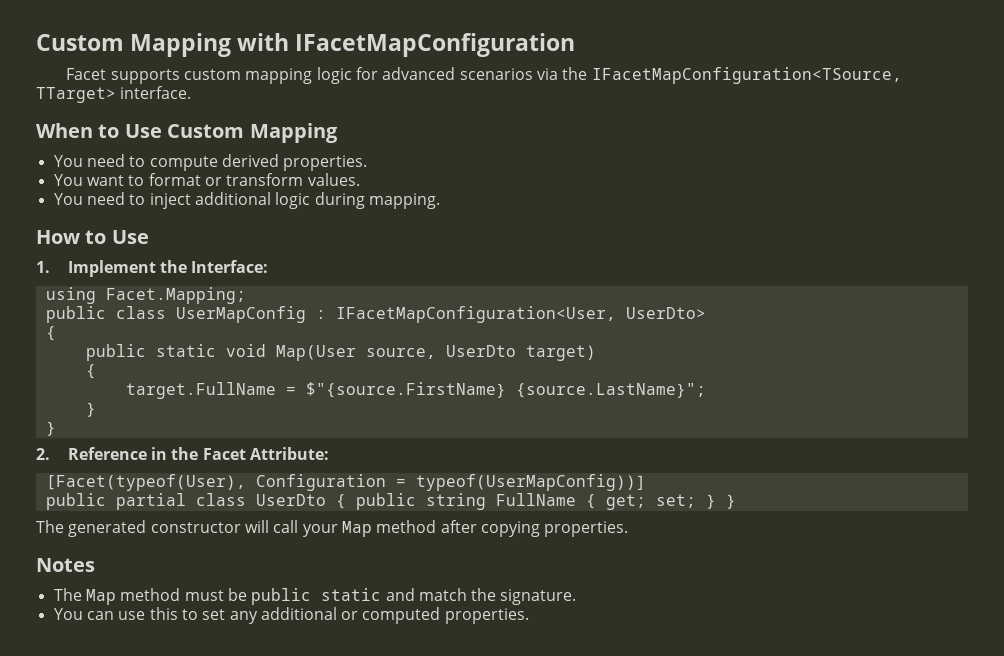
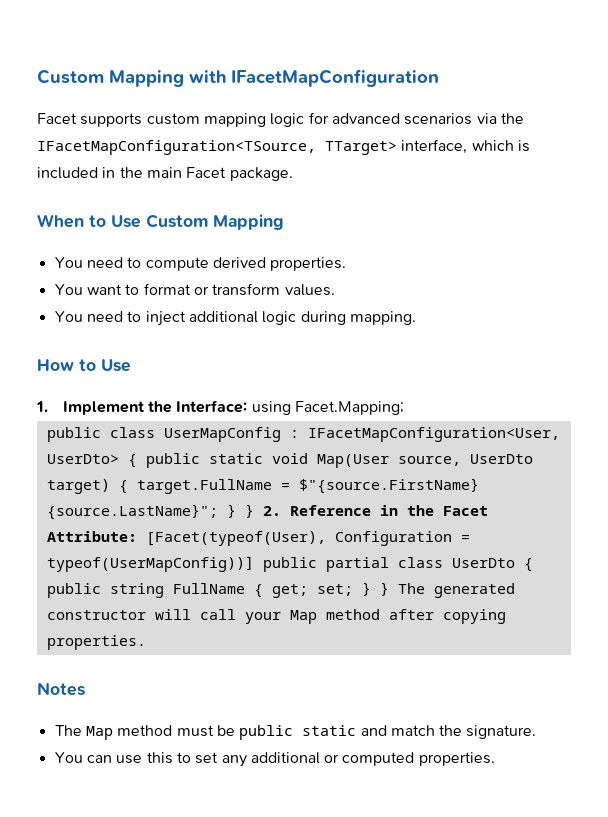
[120,86,192,99] interface. -> [401,139,530,154] [37,167,293,181] interface, which is included in the main Facet package.
(269, 266) // -> (248, 406) none
[45,326,56,341] // { // -> [127,454,137,468] {
[85,364,96,379] // { // -> [118,480,128,494] {
[85,402,96,417] [45,421,56,436] // } // } // -> [226,504,254,518] } }
(330, 453) // -> (137, 536) none
(646, 482) // -> (254, 564) none
(736, 501) // -> (389, 589) none

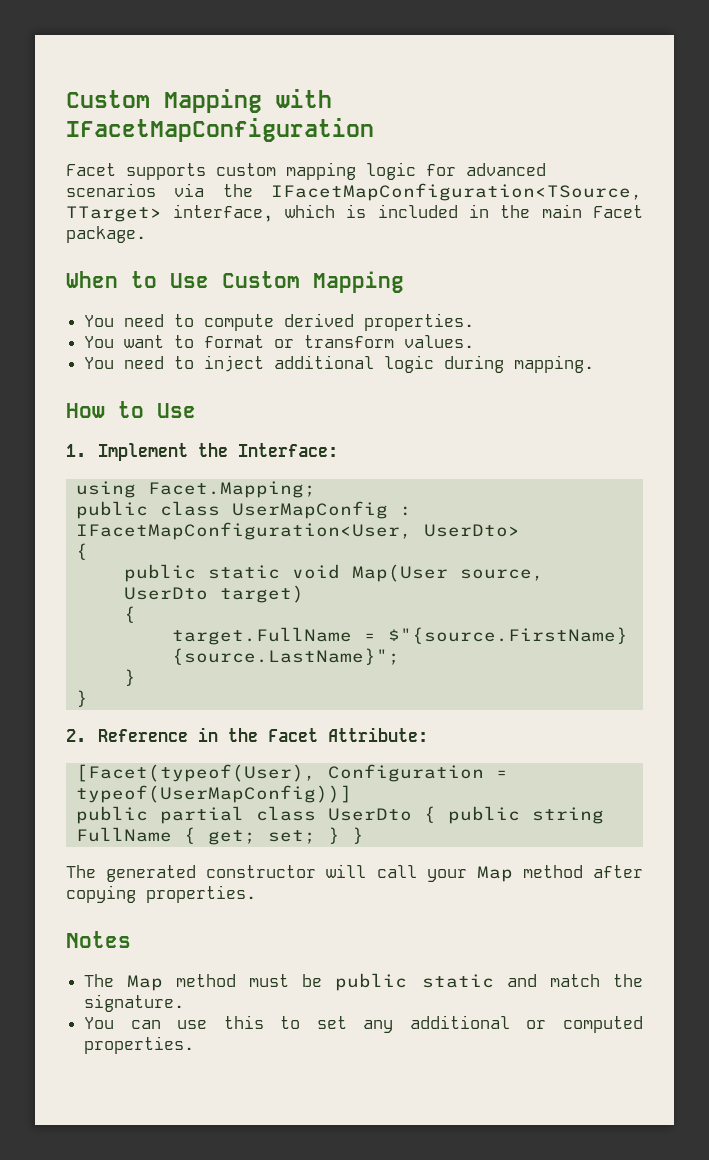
(248, 406) none -> (338, 450) //
[127,454,137,468] { -> [75,543,88,560] // { //
[118,480,128,494] { -> [123,606,136,623] // { //
[226,504,254,518] } } -> [123,669,136,686] [75,690,88,707] // } // } //
(137, 536) none -> (428, 734) //
(254, 564) none -> (352, 794) //
(389, 589) none -> (364, 835) //

